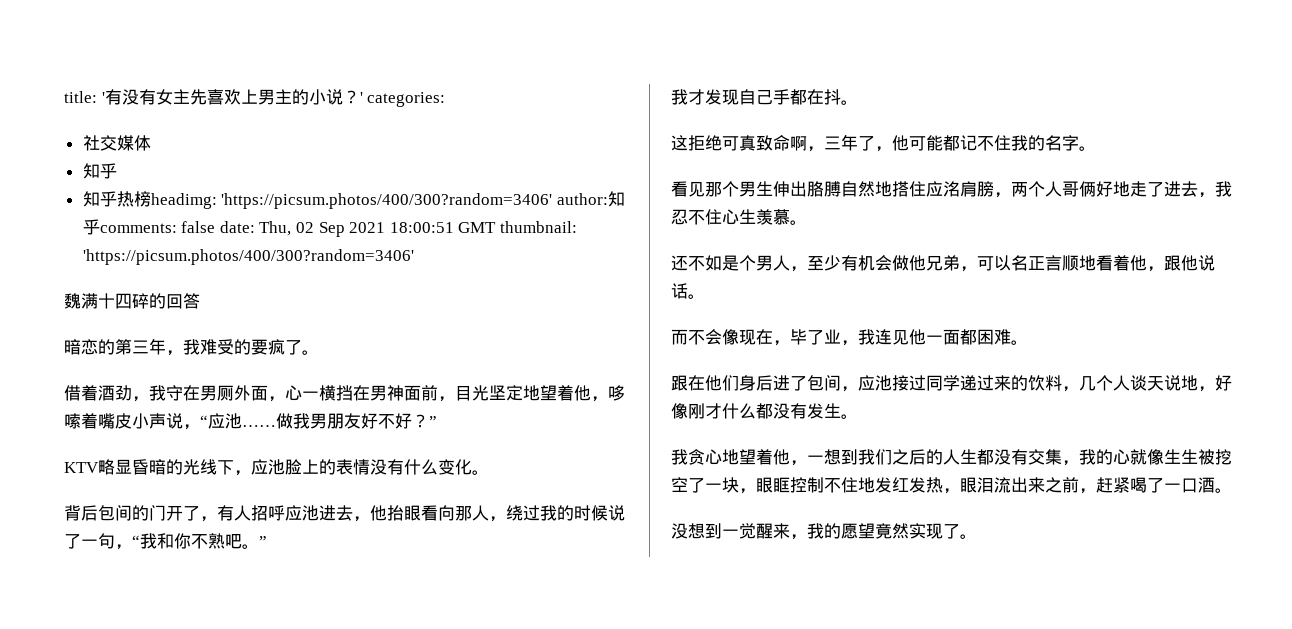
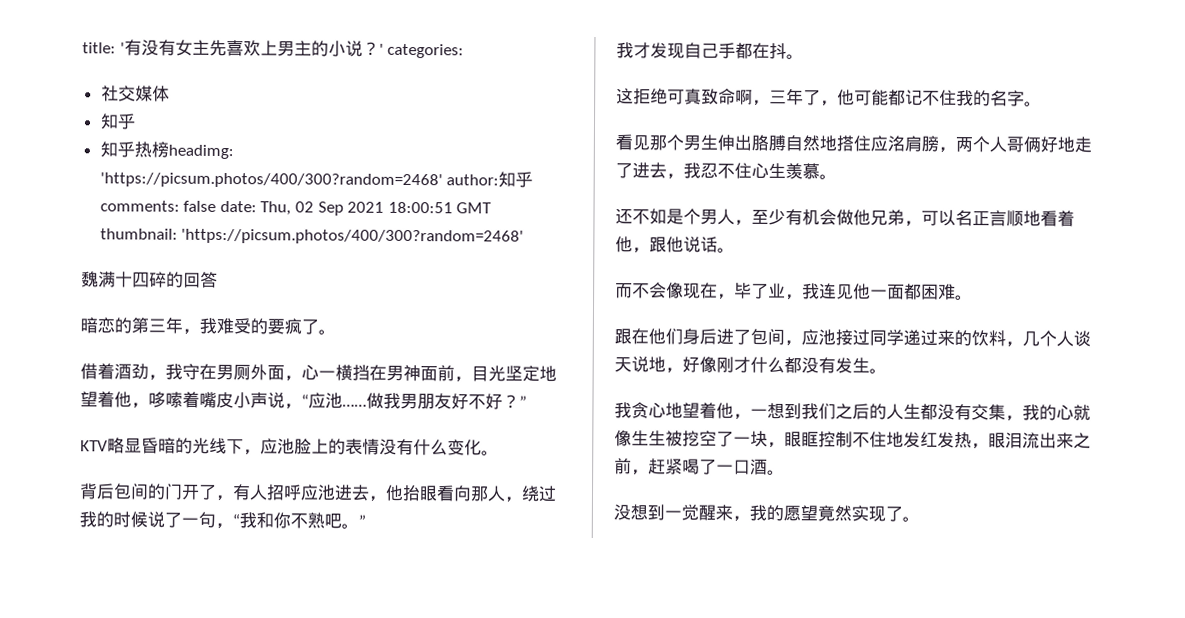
[221,193,553,209] 'https://picsum.photos/400/300?random=3406' -> [99,172,443,189] 'https://picsum.photos/400/300?random=2468'
[82,249,414,265] 'https://picsum.photos/400/300?random=3406' -> [181,228,525,245] 'https://picsum.photos/400/300?random=2468'

